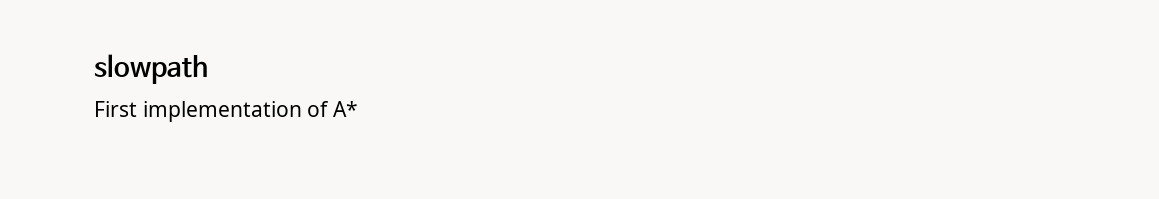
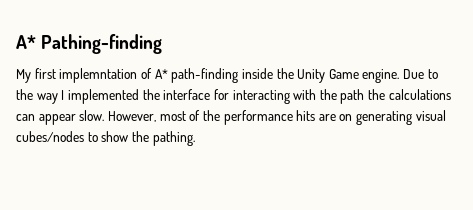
[94,54,208,84] [94,101,359,122] slowpath // First implementation of A* -> [16,34,163,54] [16,68,438,83] [16,89,451,104] [16,110,446,125] [16,131,195,146] A* Pathing-finding // My first implemntation of A* path-finding inside the Unity Game engine. Due to the way I implemented the interface for interacting with the path the calculations can appear slow. However, most of the performance hits are on generating visual cubes/nodes to show the pathing.

